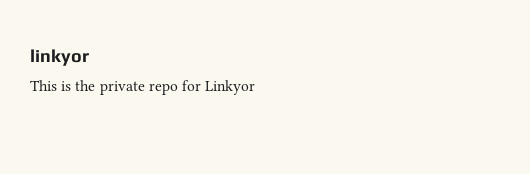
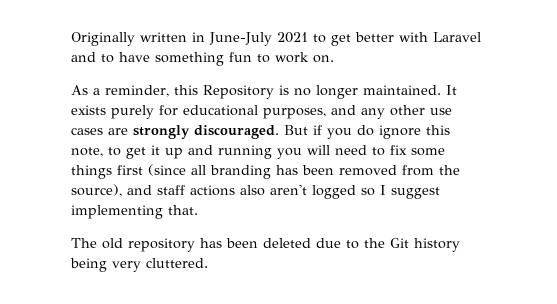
[30,49,89,66] [30,80,256,95] linkyor // This is the private repo for Linkyor -> [71,32,481,46] [71,52,334,66] [71,85,457,99] [71,105,452,119] [71,125,450,139] [71,145,445,159] [71,164,460,179] [71,184,440,199] [71,205,198,219] [71,238,460,252] [70,258,208,272] Originally written in June-July 2021 to get better with Laravel and to have something fun to work on. // As a reminder, this Repository is no longer maintained. It exists purely for educational purposes, and any other use cases are strongly discouraged. But if you do ignore this note, to get it up and running you will need to fix some things first (since all branding has been removed from the source), and staff actions also aren't logged so I suggest implementing that. // The old repository has been deleted due to the Git history being very cluttered.

